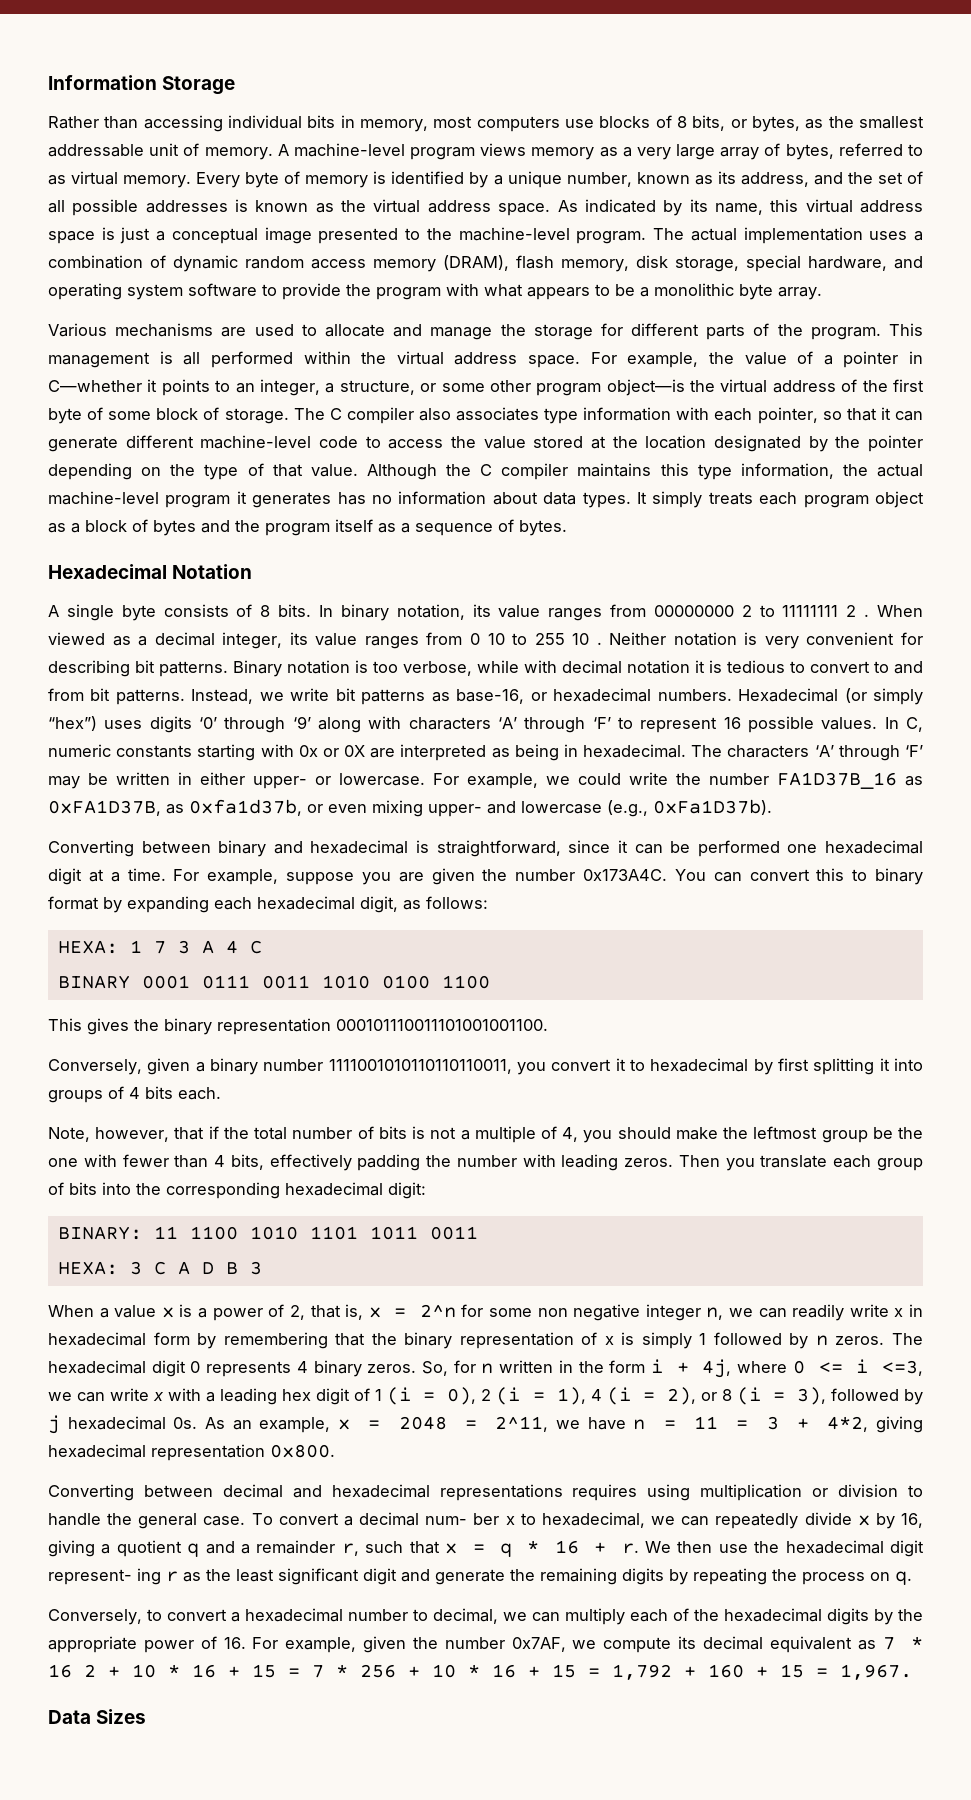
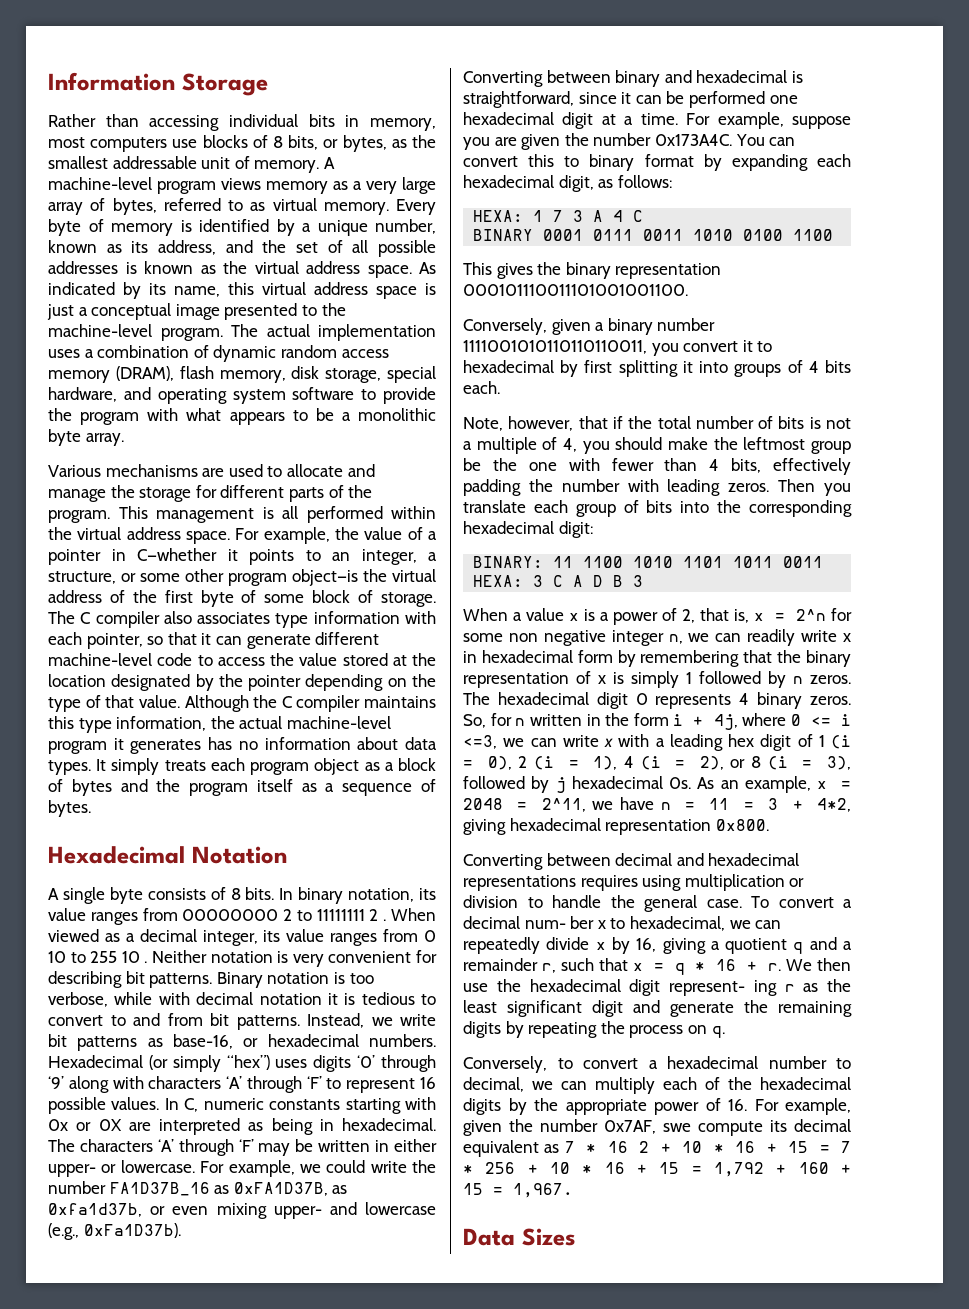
[572,1640,597,1649] we -> [662,1123,691,1132] swe

